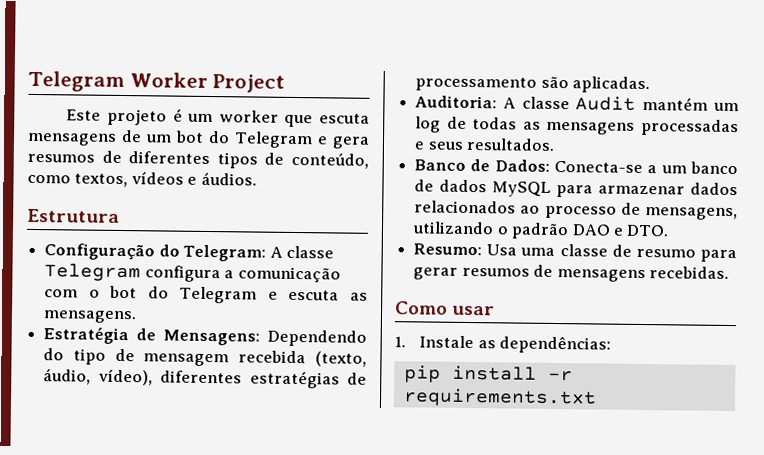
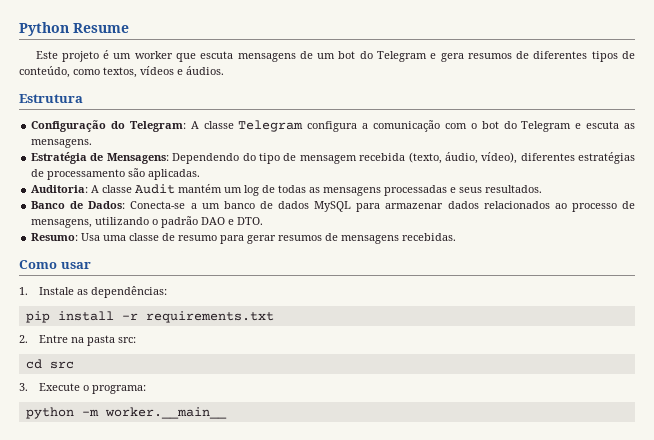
[28,70,286,93] Telegram Worker Project -> [19,22,129,36] Python Resume
(597, 398) none -> [19,335,136,346] [25,359,74,369] [19,383,146,394] [25,407,227,419] // 2. Entre na pasta src: // cd src // 3. Execute o programa: // python -m worker.__main__

